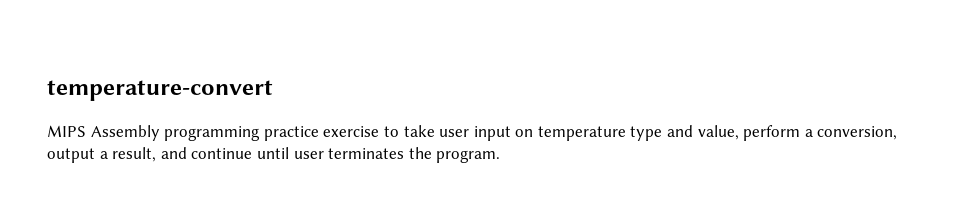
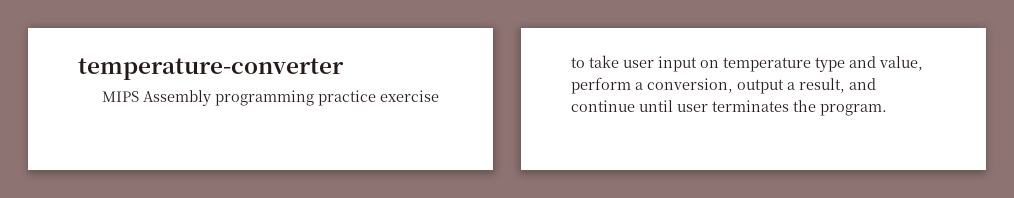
[47,80,273,101] temperature-convert -> [78,58,344,80] temperature-converter

